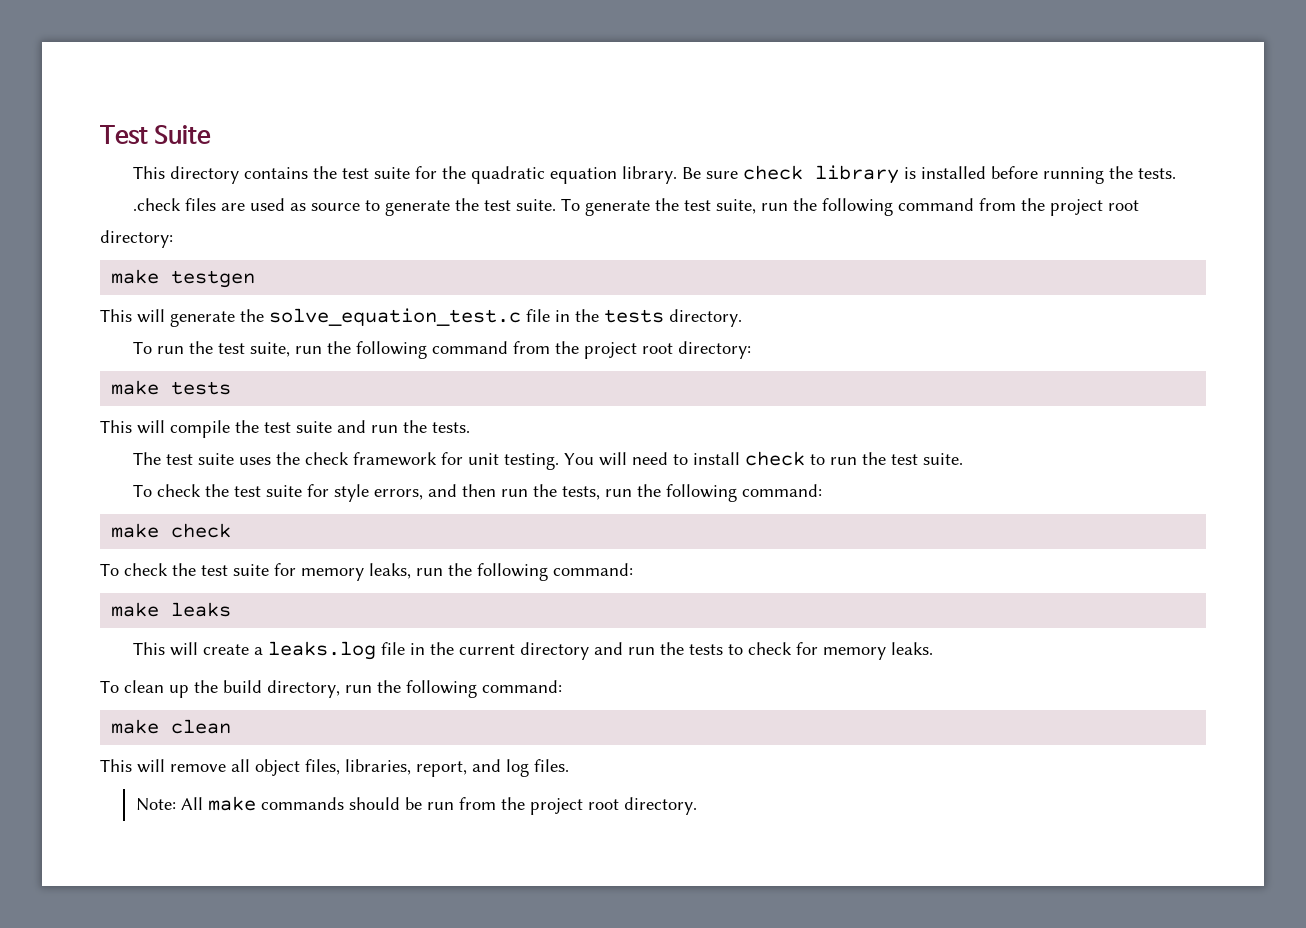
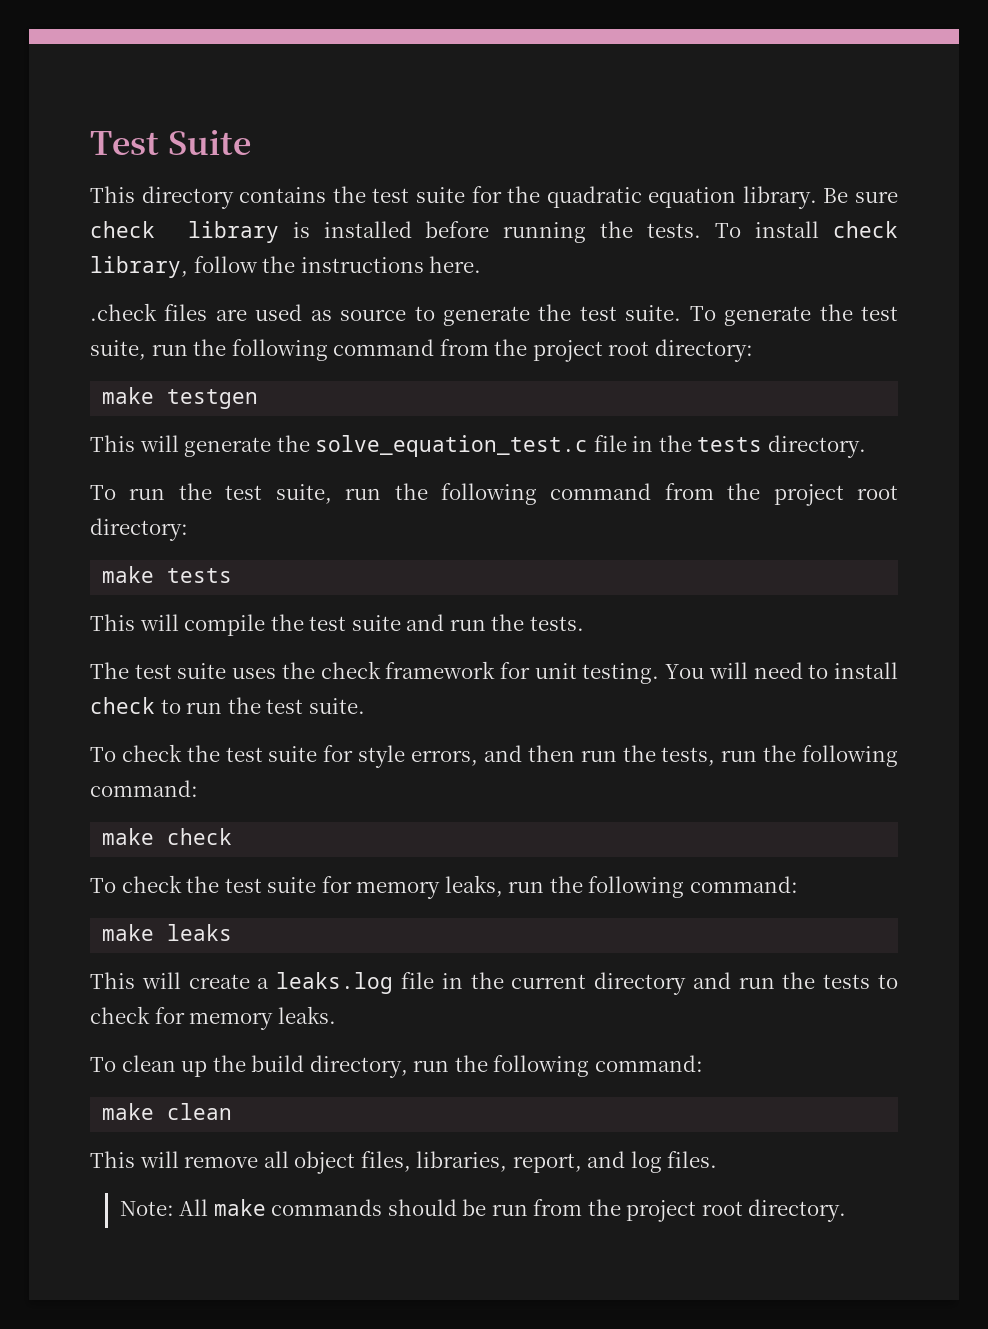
(1176, 173) none -> [715,221,898,238] [90,256,482,278] To install check library, follow the instructions here.

